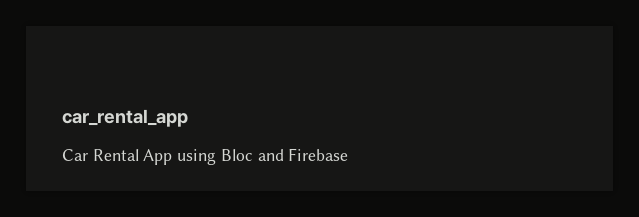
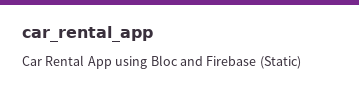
(349, 154) none -> [259,56,301,69] (Static)

